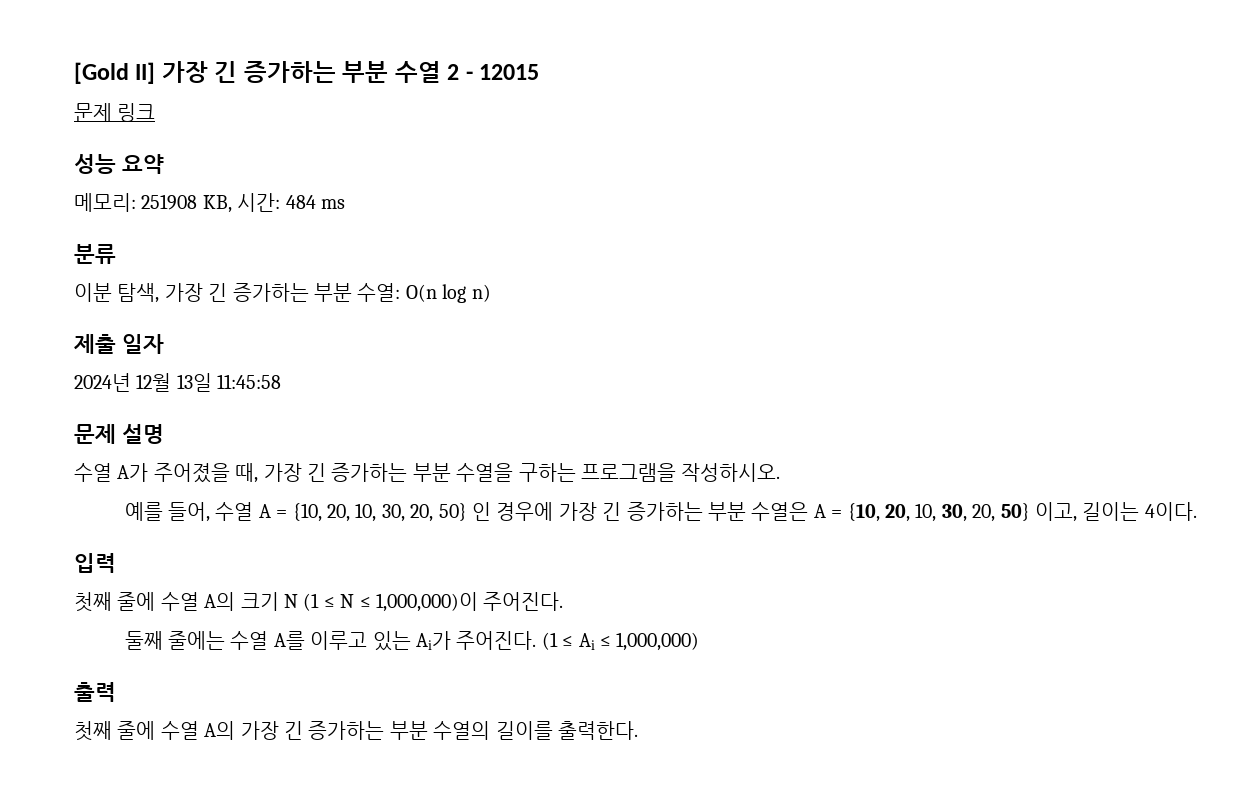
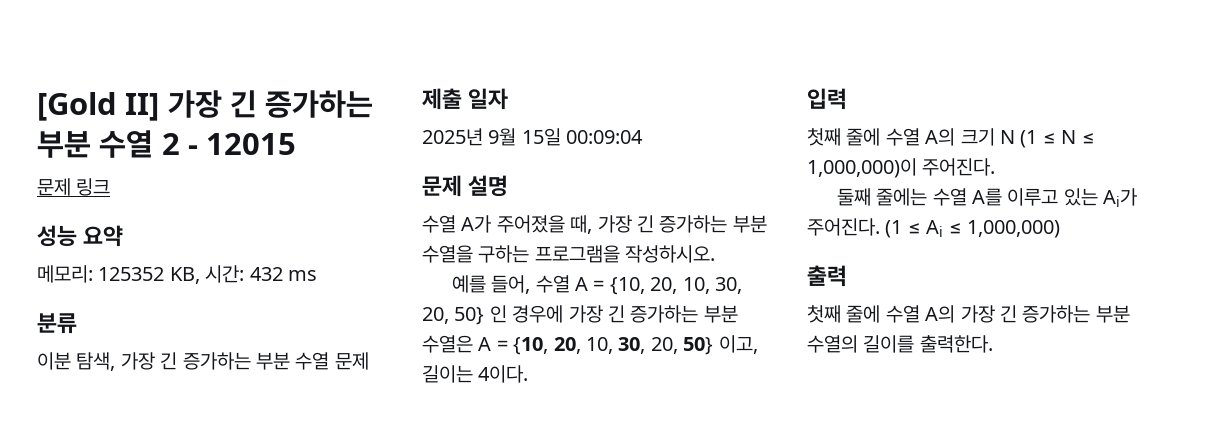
[141,194,198,210] 251908 -> [98,267,165,281] 125352
[285,195,316,209] 484 -> [249,267,283,281] 432
[357,283,491,303] [74,334,164,354] [74,373,282,392] 수열: O(n log n) // 제출 일자 // 2024년 12월 13일 11:45:58 -> [295,352,369,370] [422,88,509,110] [422,128,644,146] 수열 문제 // 제출 일자 // 2025년 9월 15일 00:09:04

